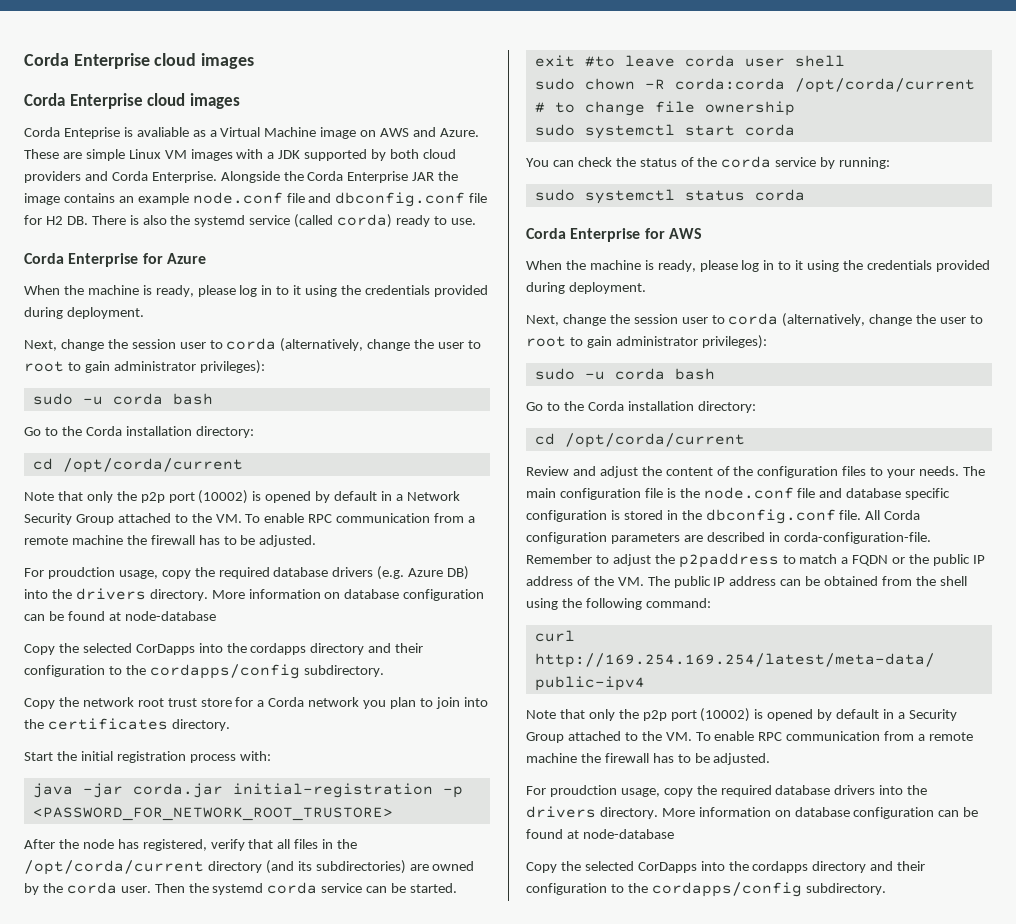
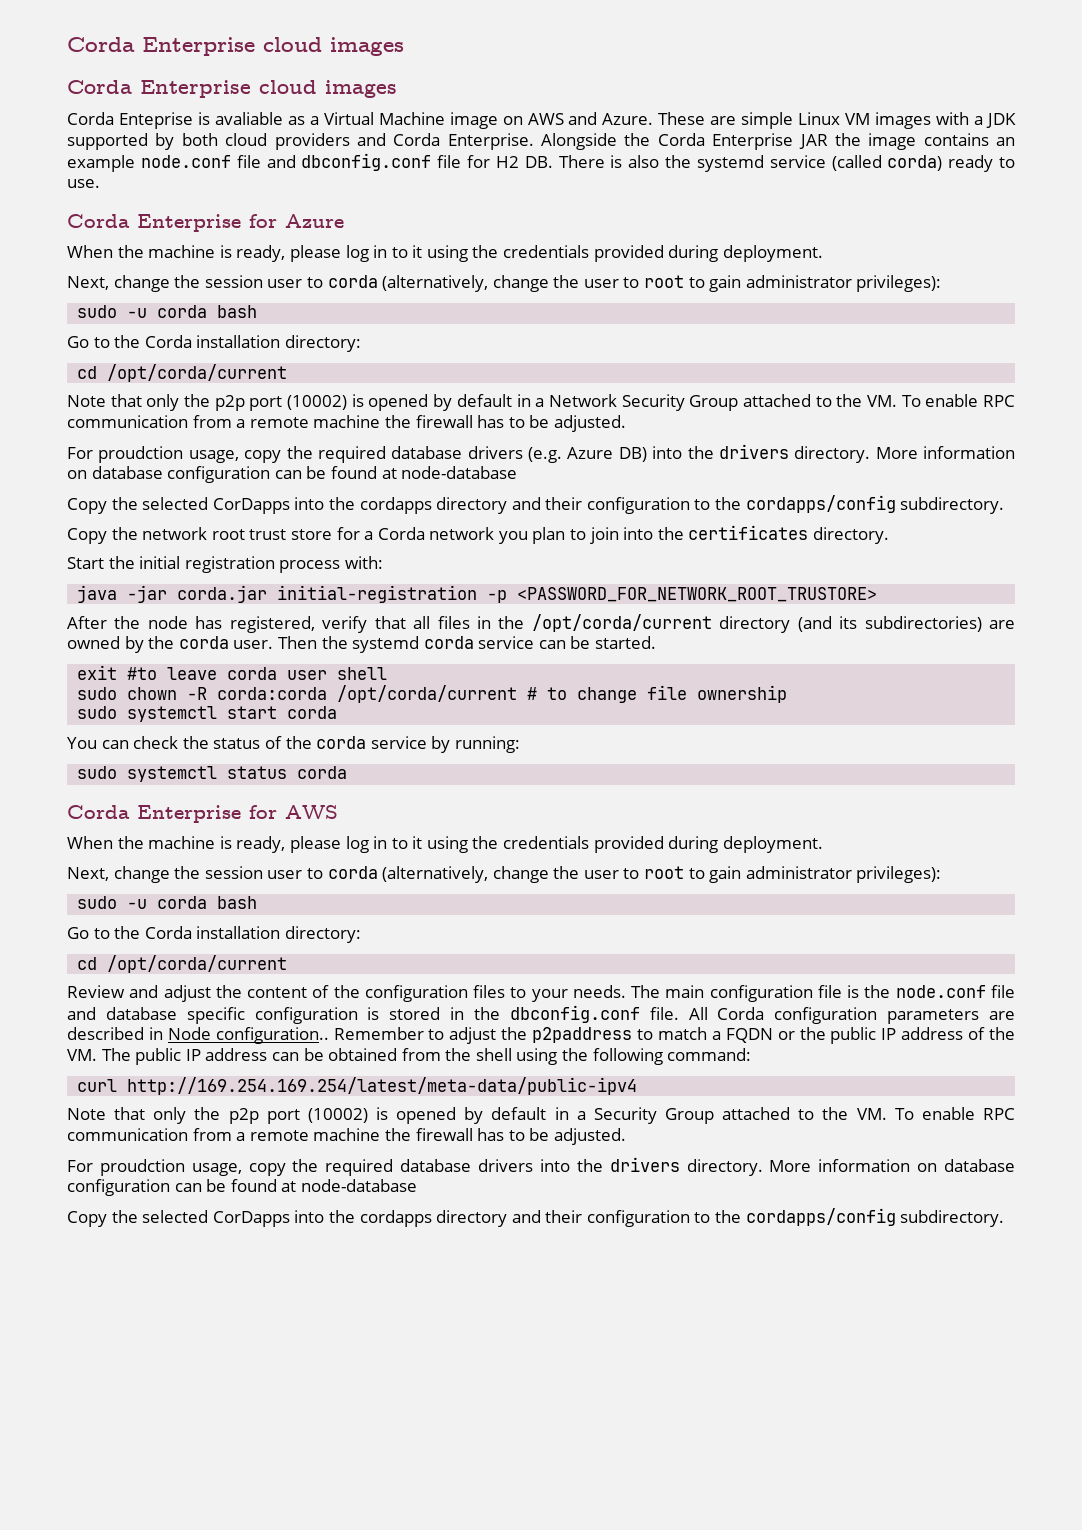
[783,532,931,544] corda-configuration-file. -> [167,1027,329,1044] Node configuration..

